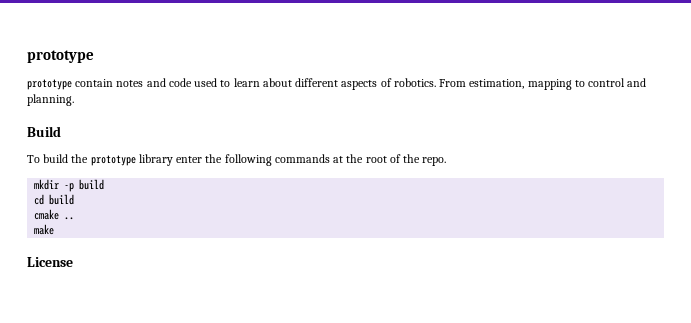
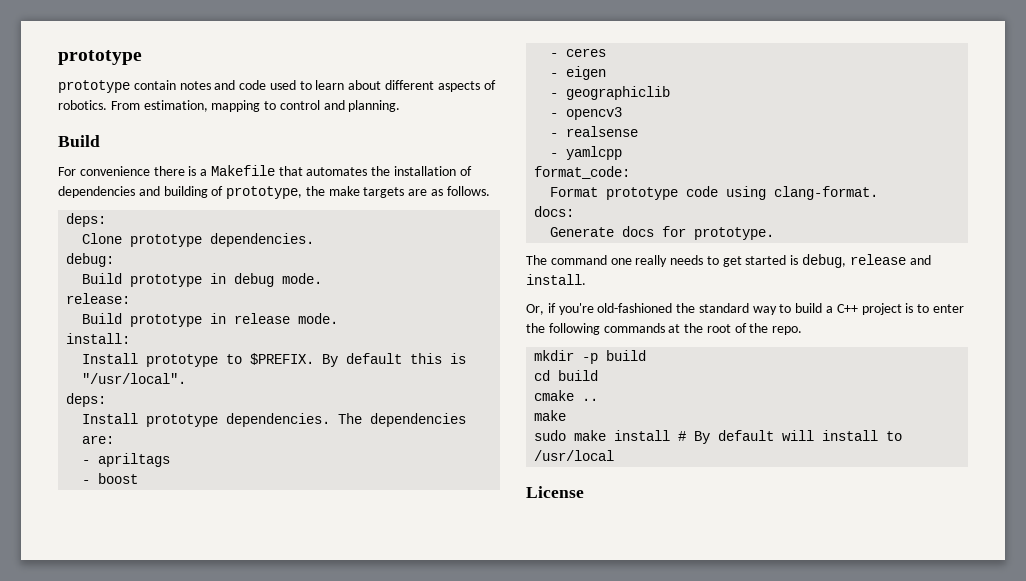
[27,154,173,166] To build the prototype library -> [58,165,472,176] [58,186,490,199] [66,213,107,227] [82,233,315,247] [66,253,115,267] [82,273,323,287] [66,293,131,304] [82,313,339,327] [66,333,131,344] [82,353,467,367] [82,373,187,384] [66,393,107,407] [82,413,467,427] [82,435,115,444] [82,453,171,467] [82,473,139,484] [550,48,607,57] [550,66,607,80] [550,86,671,100] [550,107,623,120] [550,126,639,137] [550,146,623,160] [534,166,631,179] [550,186,879,200] [534,206,575,217] [550,226,775,240] [526,254,931,268] [526,274,586,285] [526,303,930,315] For convenience there is a Makefile that automates the installation of dependencies and building of prototype, the make targets are as follows. // deps: // Clone prototype dependencies. // debug: // Build prototype in debug mode. // release: // Build prototype in release mode. // install: // Install prototype to $PREFIX. By default this is "/usr/local". // deps: // Install prototype dependencies. The dependencies are: // - apriltags // - boost // - ceres // - eigen // - geographiclib // - opencv3 // - realsense // - yamlcpp // format_code: // Format prototype code using clang-format. // docs: // Generate docs for prototype. // The command one really needs to get started is debug, release and install. // Or, if you're old-fashioned the standard way to build a C++ project is to
(55, 229) none -> [534,430,903,444] [534,450,615,461] // sudo make install # By default will install to /usr/local

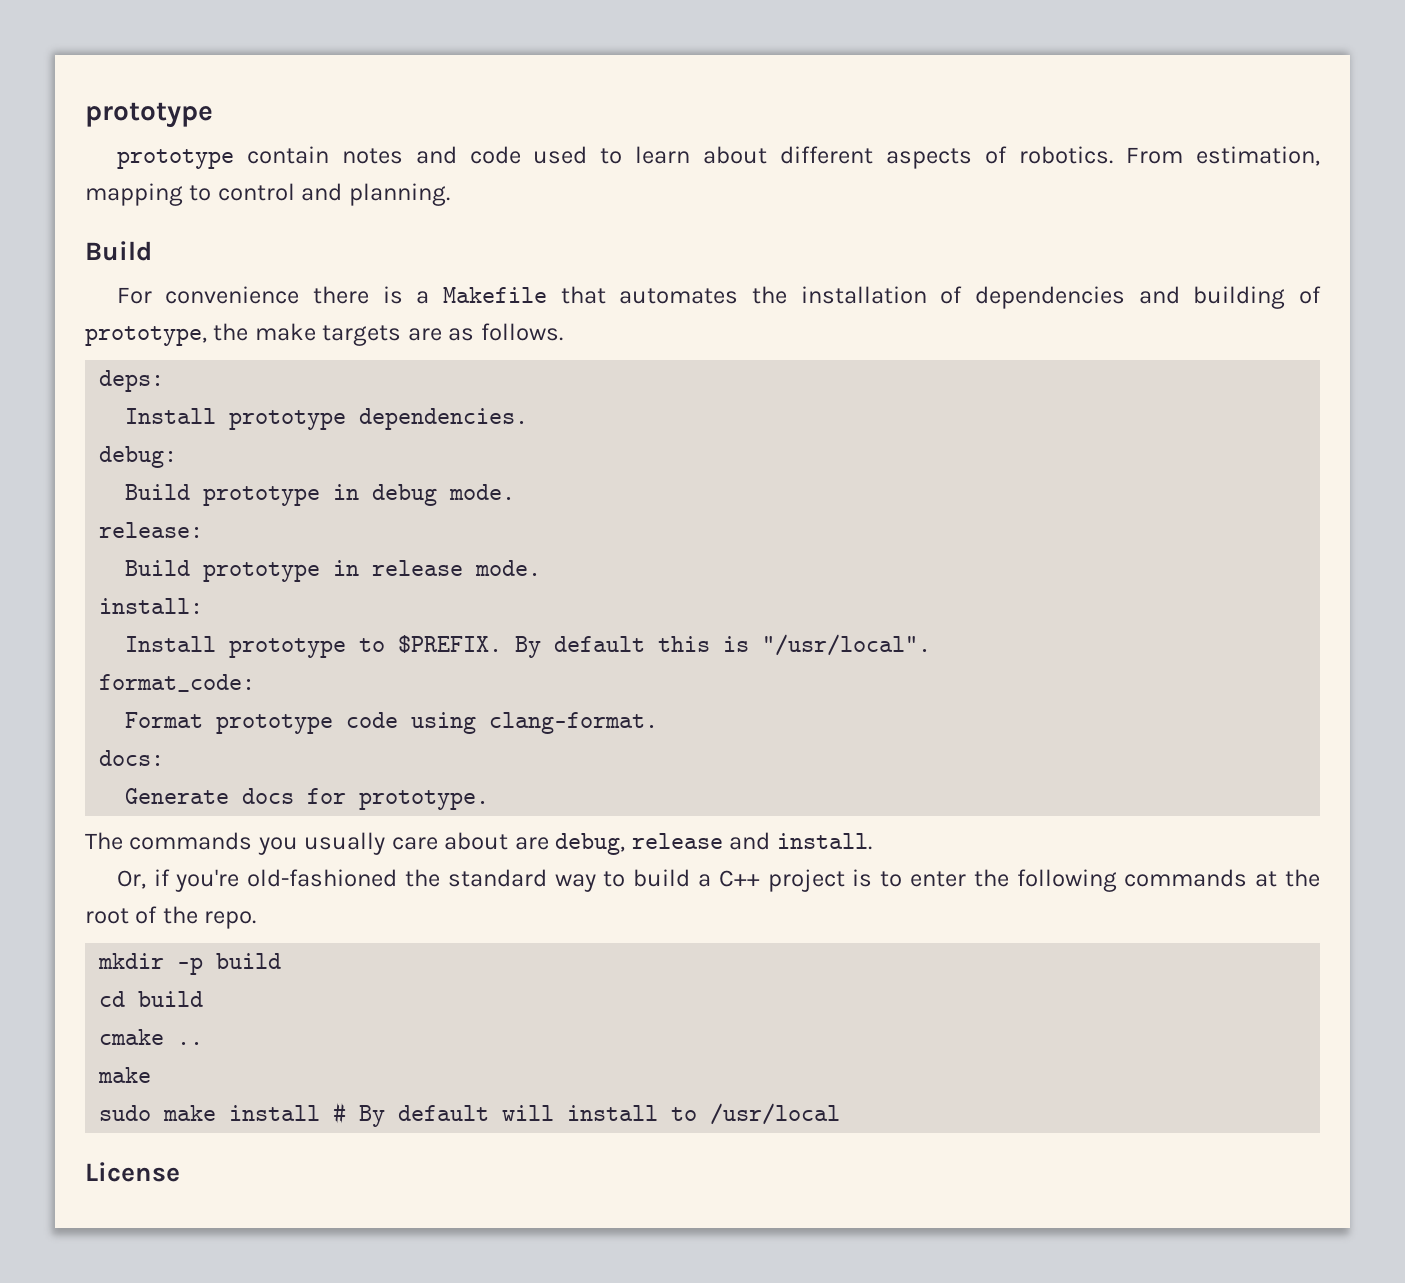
[82,233,123,244] Clone -> [125,408,217,424] Install
[66,393,107,407] [82,413,467,427] [82,435,115,444] [82,453,171,467] [82,473,139,484] [550,48,607,57] [550,66,607,80] [550,86,671,100] [550,107,623,120] [550,126,639,137] [550,146,623,160] // deps: // Install prototype dependencies. The dependencies are: // - apriltags // - boost // - ceres // - eigen // - geographiclib // - opencv3 // - realsense // - yamlcpp -> (932, 645) none
[550,255,799,267] command one really needs to get started is -> [129,832,549,855] commands you usually care about are

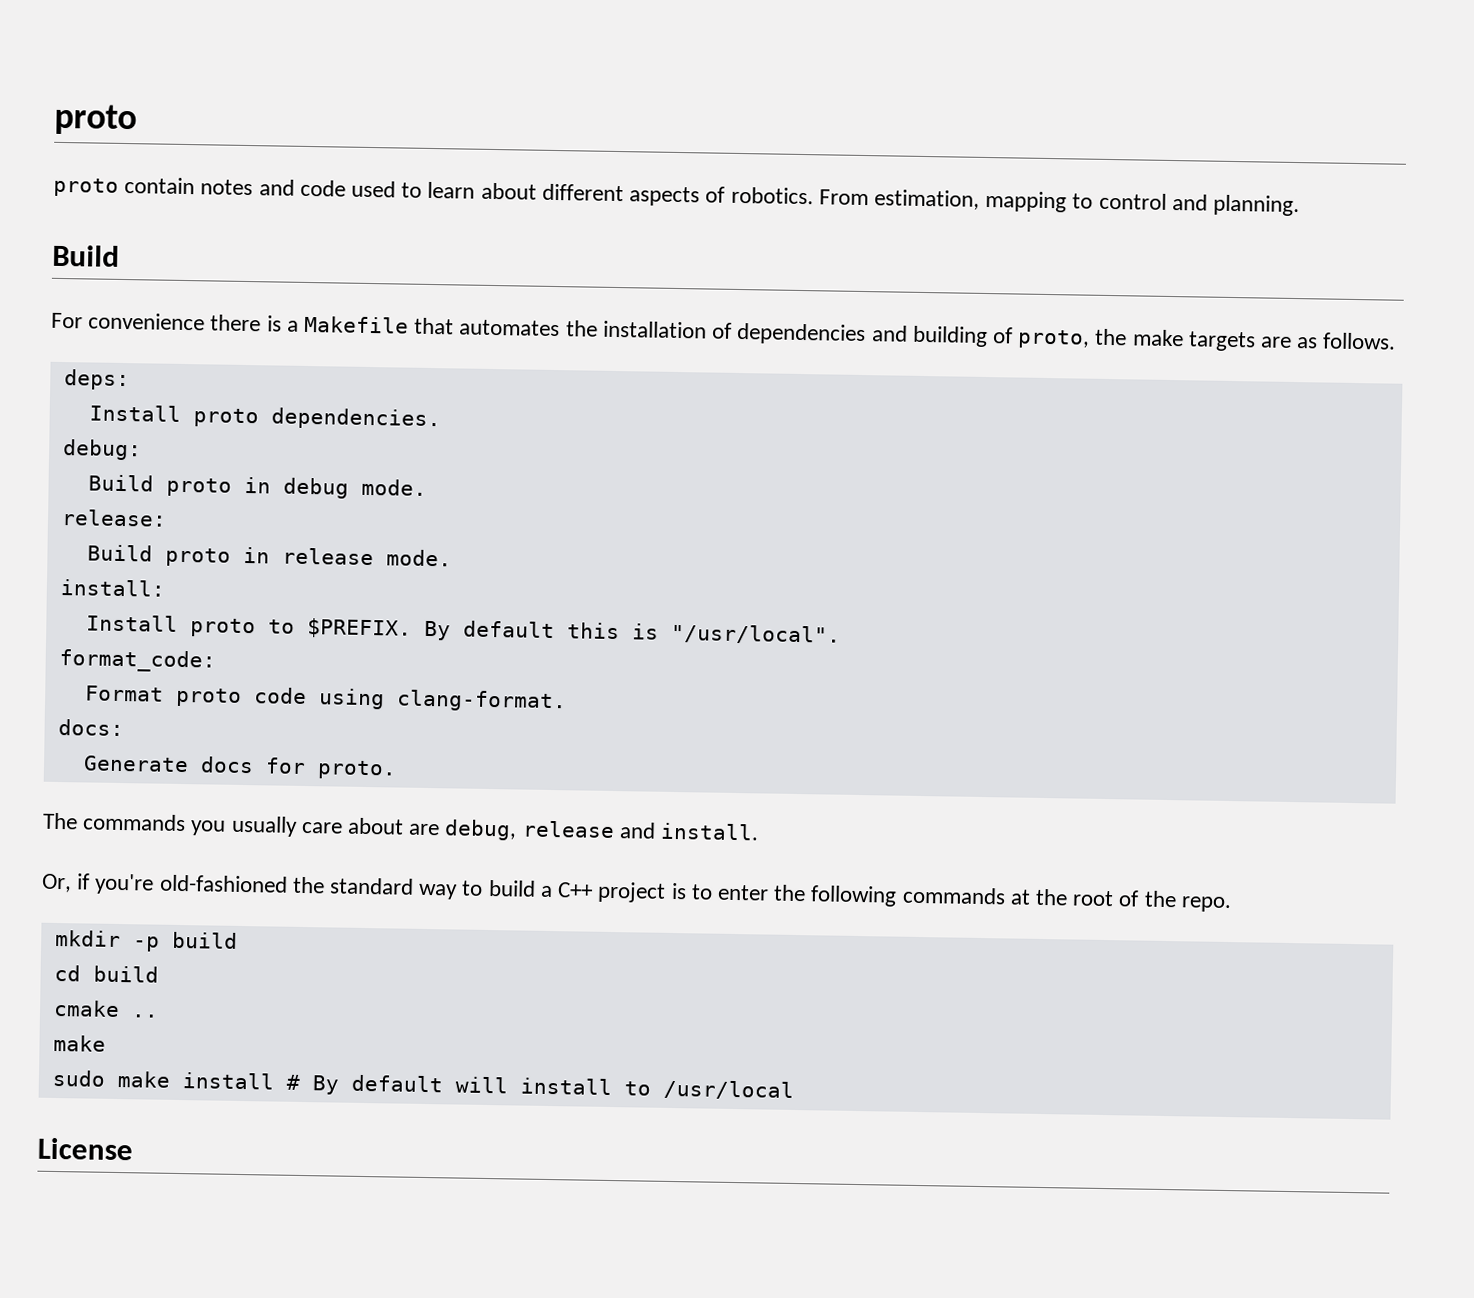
[85,102,213,128] [116,149,234,169] prototype // prototype -> [54,103,137,136] [53,177,119,197] proto // proto
[85,326,207,346] prototype, -> [1017,329,1091,349] proto,
[229,410,347,430] prototype -> [192,408,259,428] proto
[203,486,321,506] prototype -> [165,477,232,497] proto
[203,562,321,582] prototype -> [164,547,231,567] proto
[229,638,347,658] prototype -> [189,618,256,638] proto
[216,714,334,734] prototype -> [175,687,242,707] proto
[359,790,490,810] prototype. -> [316,760,397,780] proto.

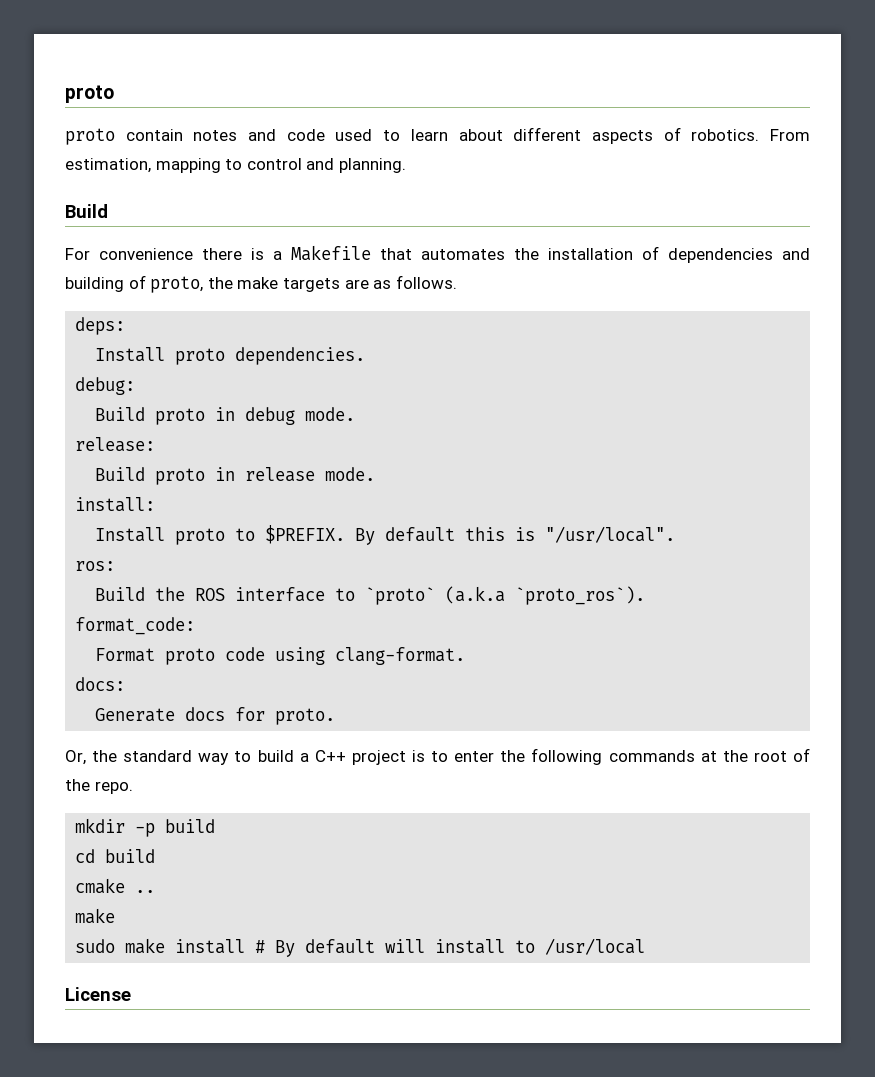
(841, 634) none -> [75,561,116,571] [95,586,646,605] // ros: // Build the ROS interface to `proto` (a.k.a `proto_ros`).
[42,812,760,841] [41,873,288,895] The commands you usually care about are debug, release and install. // Or, if you're old-fashioned -> [65,750,86,765] Or,

